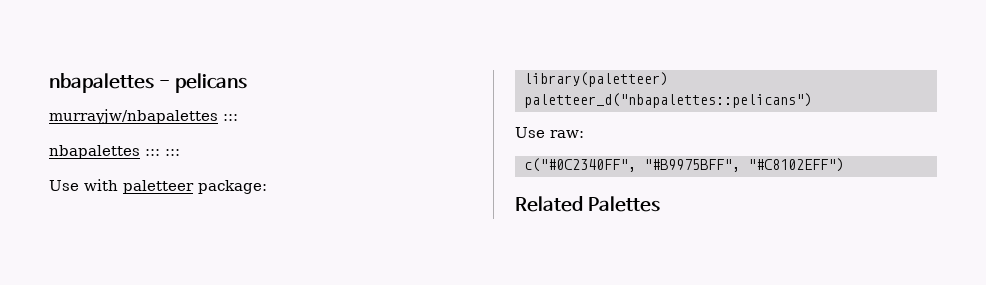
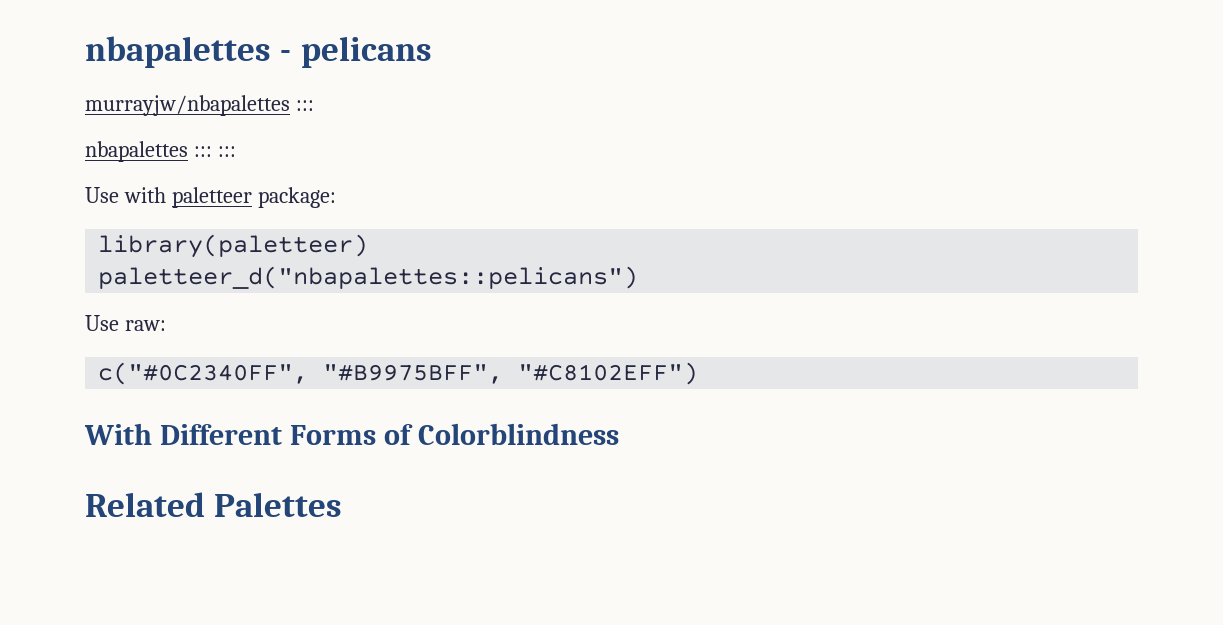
(844, 165) none -> [84,423,619,445] // With Different Forms of Colorblindness

